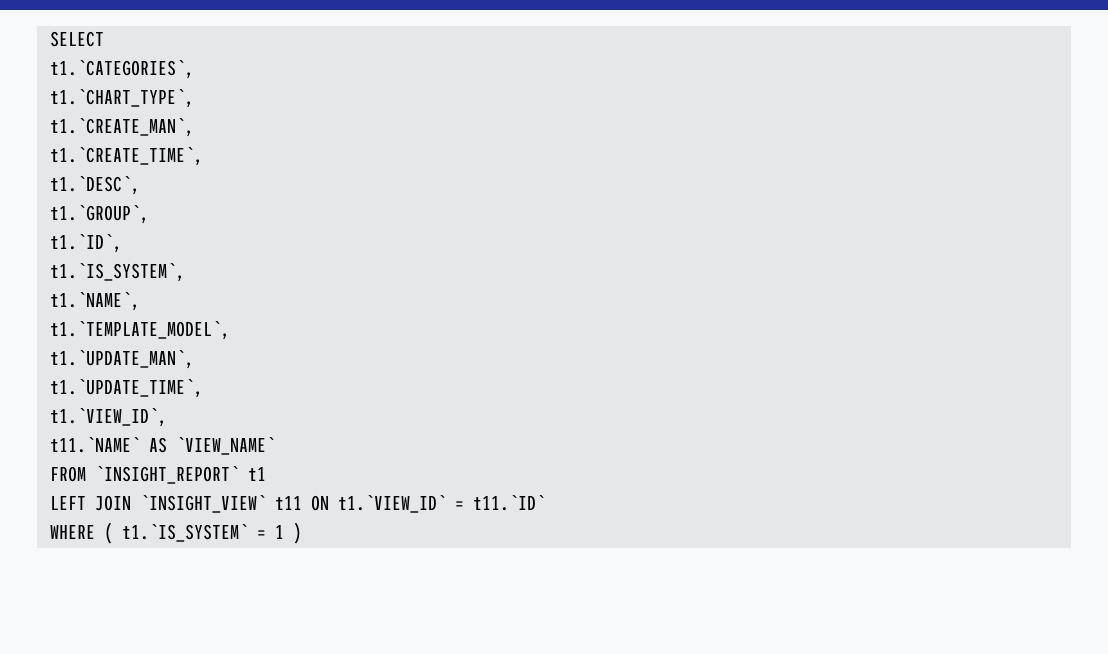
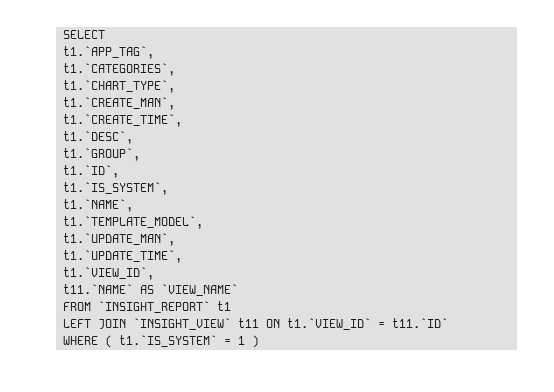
(104, 39) none -> [62,46,154,59] // t1.`APP_TAG`,

